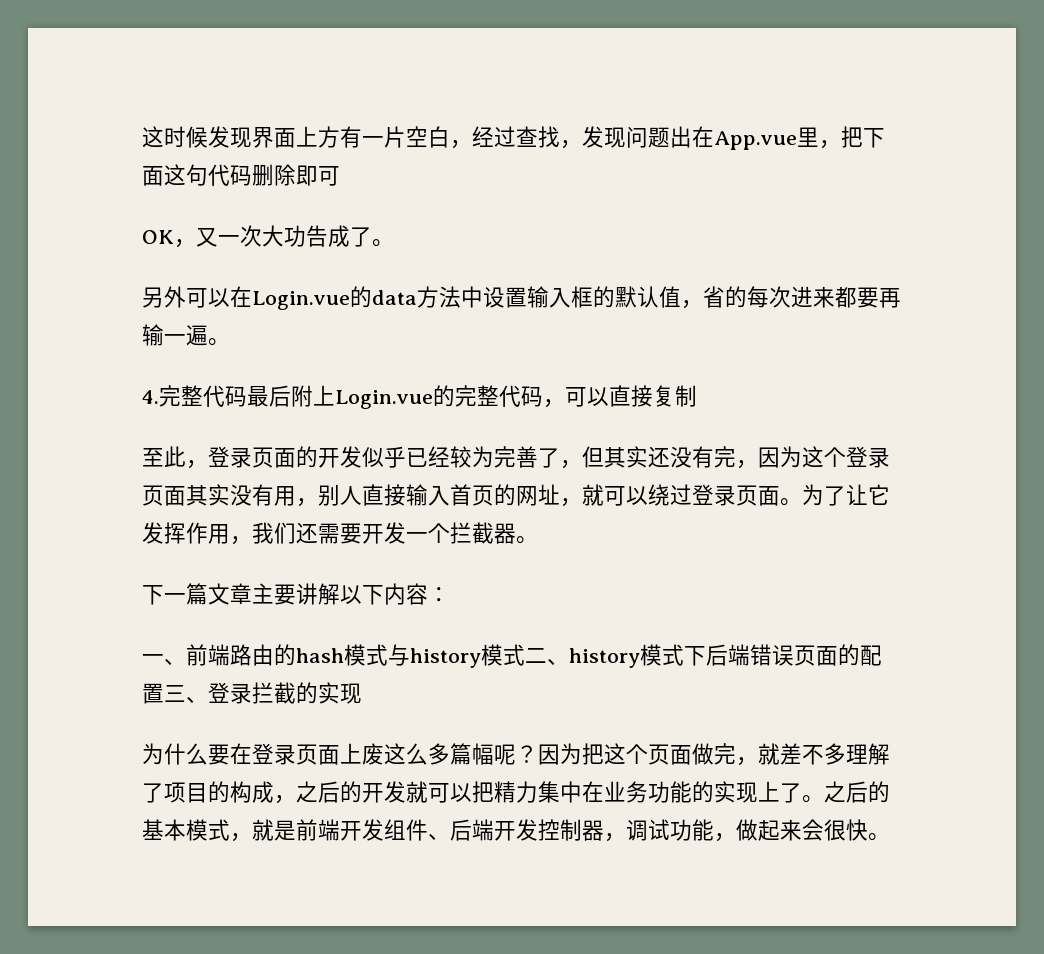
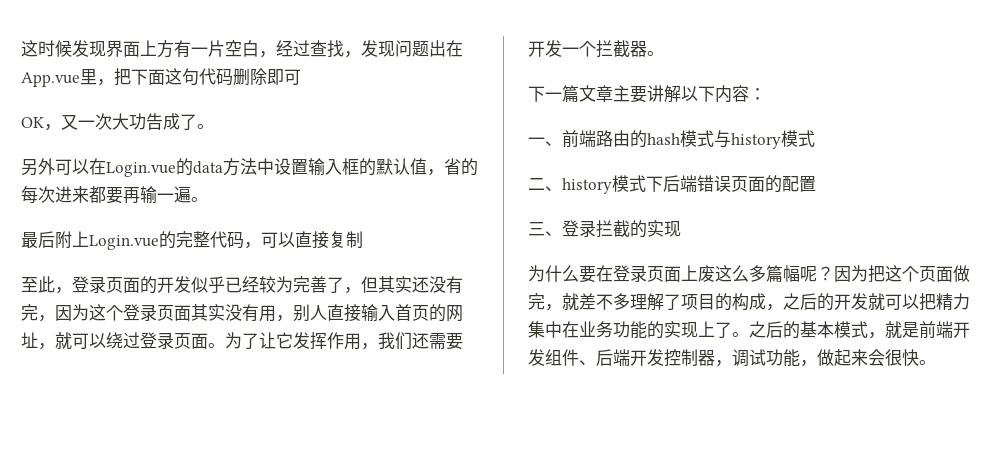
[142,385,247,407] 4.完整代码 -> (208, 199) none
(525, 655) none -> (815, 138) //
(164, 693) none -> (816, 184) //

